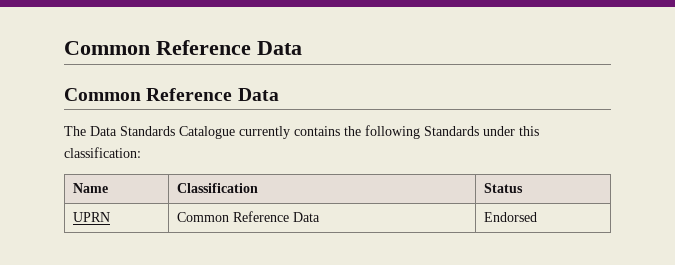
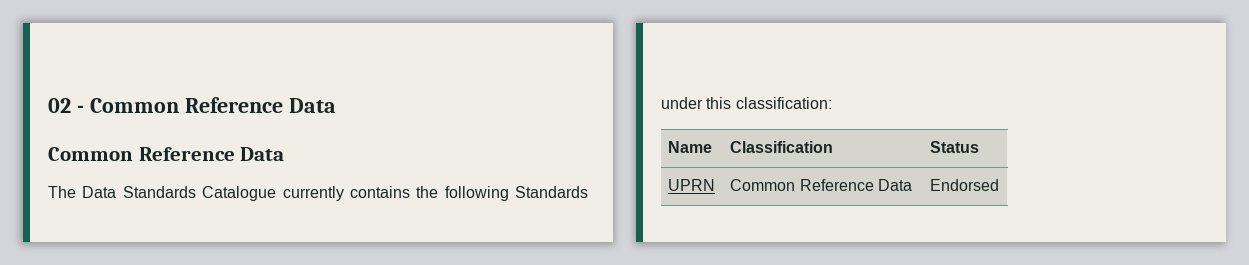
(64, 48) none -> [48,98,84,113] 02 -

